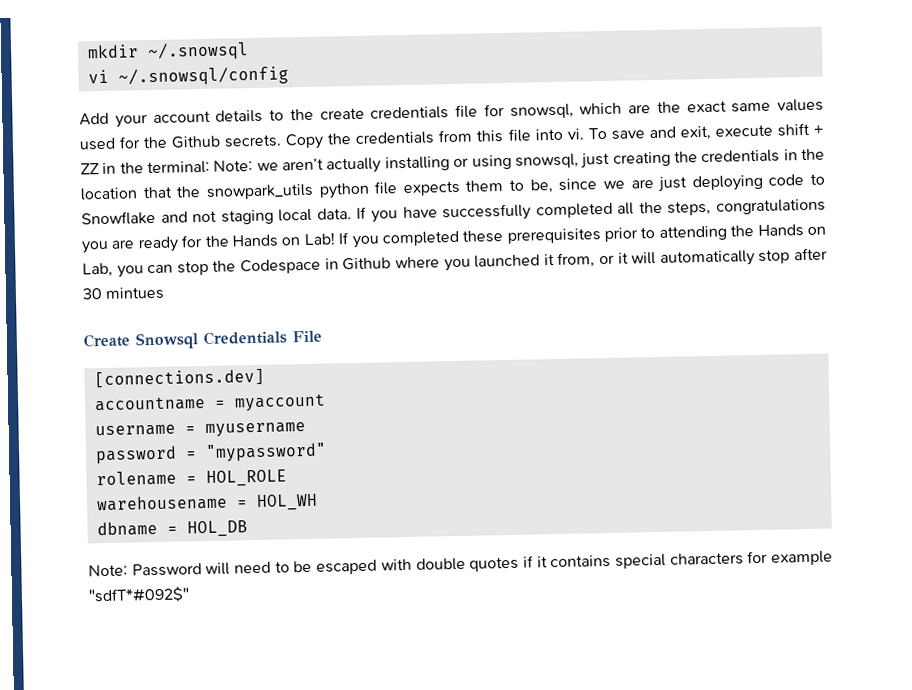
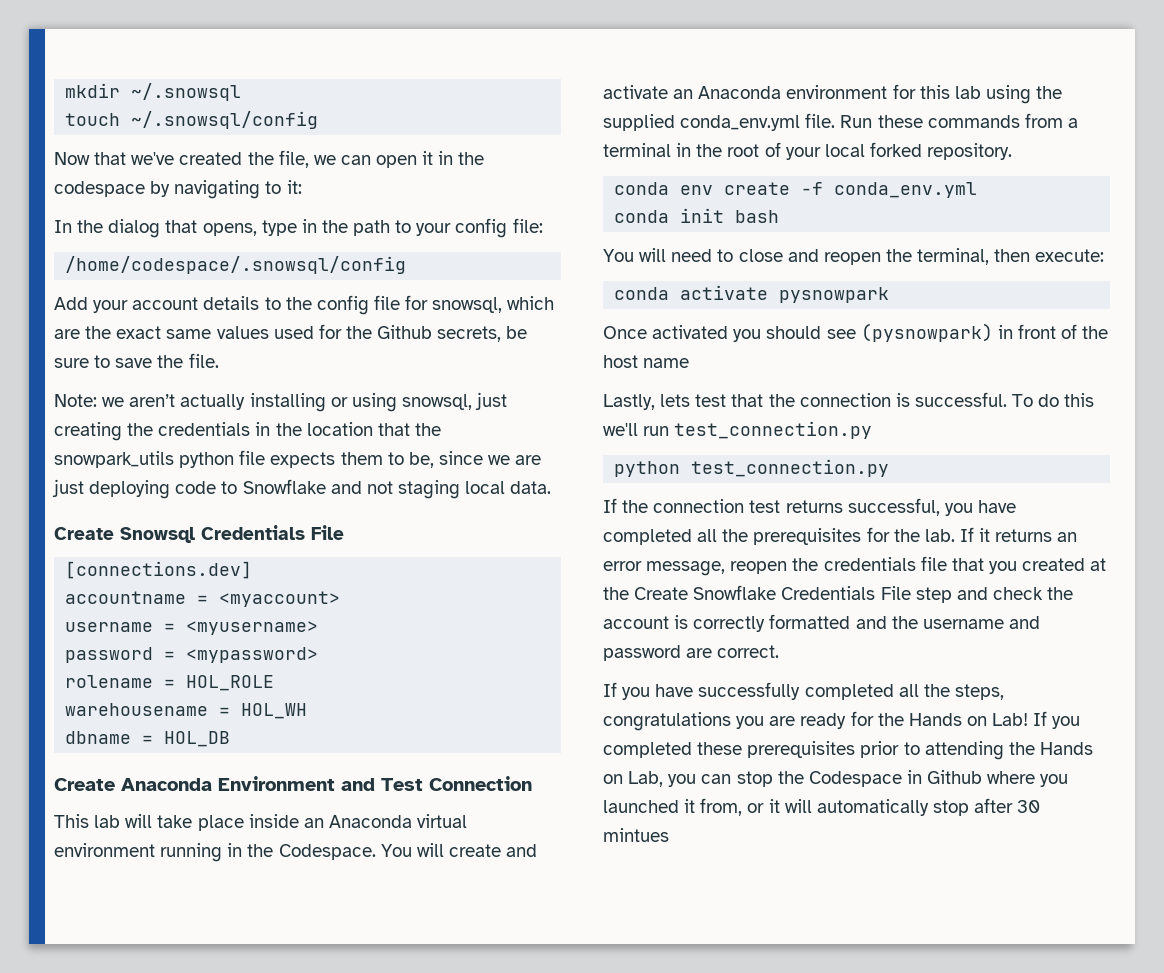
[87,69,109,84] vi -> [65,113,121,126] touch
(289, 76) none -> [54,150,485,168] [54,180,302,199] [54,218,543,238] [65,256,407,274] // Now that we've created the file, we can open it in the codespace by navigating to it: // In the dialog that opens, type in the path to your config file: // /home/codespace/.snowsql/config
[319,106,450,120] create credentials -> [316,295,369,315] config
[224,122,824,150] [80,160,211,175] secrets. Copy the credentials from this file into vi. To save and exit, execute shift + ZZ in the terminal: -> [437,326,528,342] [54,353,219,368] secrets, be sure to save the file. //
(352, 214) none -> [54,525,344,543] [65,561,253,579] [65,591,341,607] [65,621,319,635] [65,647,319,663] [65,675,275,691] [65,703,308,719] [65,731,231,747] [54,776,532,791] [54,814,468,831] [54,843,538,862] [603,84,1063,104] [603,113,1078,131] [603,142,1013,160] [614,182,978,198] [614,208,780,223] [603,248,1105,265] [614,285,890,303] [603,323,1109,342] [603,355,690,368] [603,392,1095,410] [603,421,873,439] [614,459,890,477] [603,498,1016,516] [603,527,1078,545] [603,556,1107,576] [603,585,1074,603] [603,614,1040,632] [603,645,780,661] // Create Snowsql Credentials File // [connections.dev] // accountname = <myaccount> // username = <myusername> // password = <mypassword> // rolename = HOL_ROLE // warehousename = HOL_WH // dbname = HOL_DB // Create Anaconda Environment and Test Connection // This lab will take place inside an Anaconda virtual environment running in the Codespace. You will create and activate an Anaconda environment for this lab using the supplied conda_env.yml file. Run these commands from a terminal in the root of your local forked repository. // conda env create -f conda_env.yml // conda init bash // You will need to close and reopen the terminal, then execute: // conda activate pysnowpark // Once activated you should see (pysnowpark) in front of the host name // Lastly, lets test that the connection is successful. To do this we'll run test_connection.py // python test_connection.py // If the connection test returns successful, you have completed all the prerequisites for the lab. If it returns an error message, reopen the credentials file that you created at the Create Snowflake Credentials File step and check the account is correctly formatted and the username and password are correct. //
[83,330,322,350] [93,368,265,389] [93,393,326,412] [94,422,306,438] [94,442,327,465] [95,469,287,488] [95,493,318,512] [96,520,248,538] [88,550,833,577] [88,586,190,604] // Create Snowsql Credentials File // [connections.dev] // accountname = myaccount // username = myusername // password = "mypassword" // rolename = HOL_ROLE // warehousename = HOL_WH // dbname = HOL_DB // Note: Password will need to be escaped with double quotes if it contains special characters for example "sdfT*#092$" -> (669, 835) none

